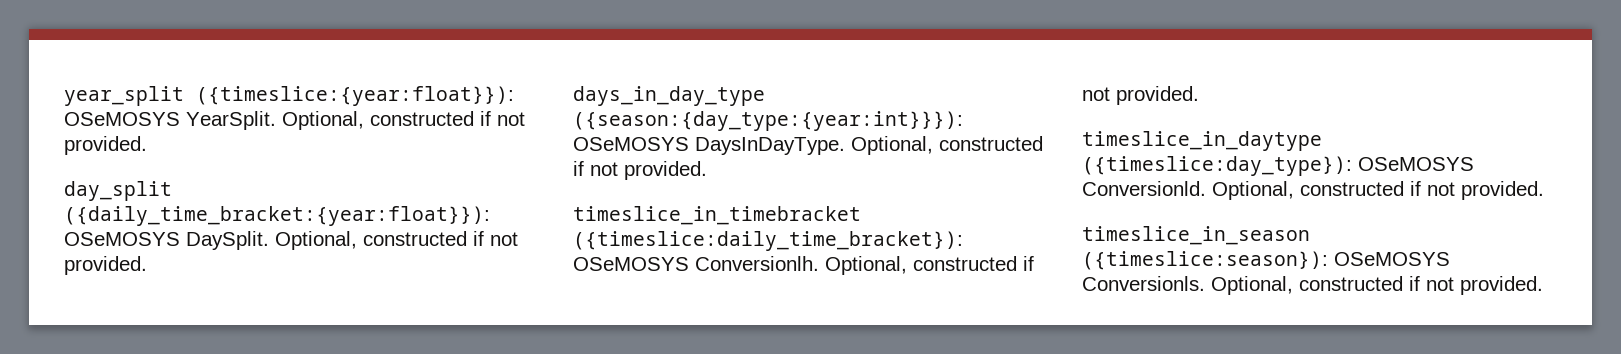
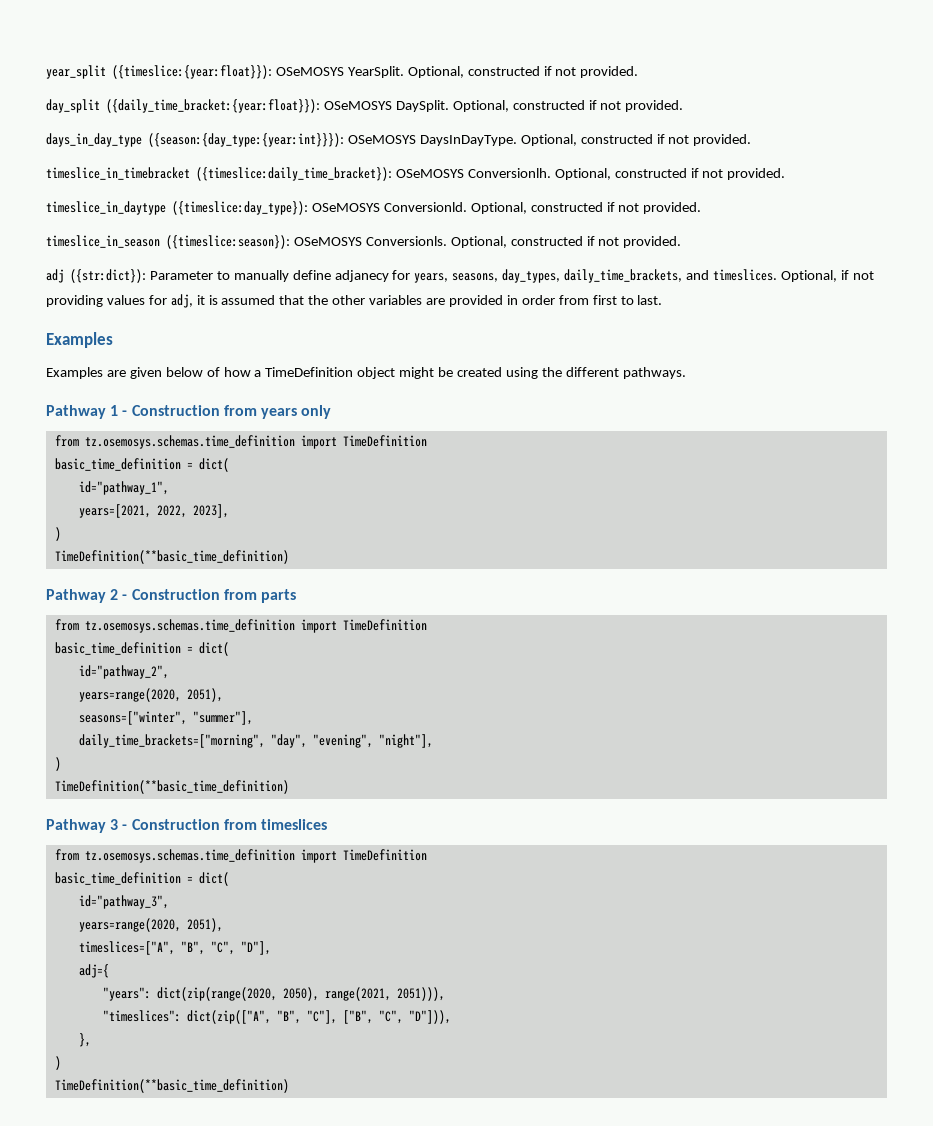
(1543, 285) none -> [46,269,874,283] [46,294,663,308] [46,332,113,348] [46,367,686,379] [46,405,332,419] [54,435,427,449] [54,458,229,472] [78,481,169,495] [78,504,229,518] [54,527,61,541] [54,550,289,564] [46,589,296,603] [54,619,427,633] [54,642,229,656] [78,665,169,679] [78,688,223,702] [78,711,253,725] [78,734,433,748] [54,757,61,771] [54,780,289,794] [46,819,327,833] [54,849,427,863] [54,872,229,886] [78,895,169,909] [78,918,223,932] [78,941,271,955] [78,964,109,978] [102,987,445,1001] [102,1010,451,1024] [78,1033,91,1047] [54,1056,61,1070] [54,1079,289,1093] // adj ({str:dict}): Parameter to manually define adjanecy for years, seasons, day_types, daily_time_brackets, and timeslices. Optional, if not providing values for adj, it is assumed that the other variables are provided in order from first to last. // Examples // Examples are given below of how a TimeDefinition object might be created using the different pathways. // Pathway 1 - Construction from years only // from tz.osemosys.schemas.time_definition import TimeDefinition // basic_time_definition = dict( // id="pathway_1", // years=[2021, 2022, 2023], // ) // TimeDefinition(**basic_time_definition) // Pathway 2 - Construction from parts // from tz.osemosys.schemas.time_definition import TimeDefinition // basic_time_definition = dict( // id="pathway_2", // years=range(2020, 2051), // seasons=["winter", "summer"], // daily_time_brackets=["morning", "day", "evening", "night"], // ) // TimeDefinition(**basic_time_definition) // Pathway 3 - Construction from timeslices // from tz.osemosys.schemas.time_definition import TimeDefinition // basic_time_definition = dict( // id="pathway_3", // years=range(2020, 2051), // timeslices=["A", "B", "C", "D"], // adj={ // "years": dict(zip(range(2020, 2050), range(2021, 2051))), // "timeslices": dict(zip(["A", "B", "C"], ["B", "C", "D"])), // }, // ) // TimeDefinition(**basic_time_definition)

